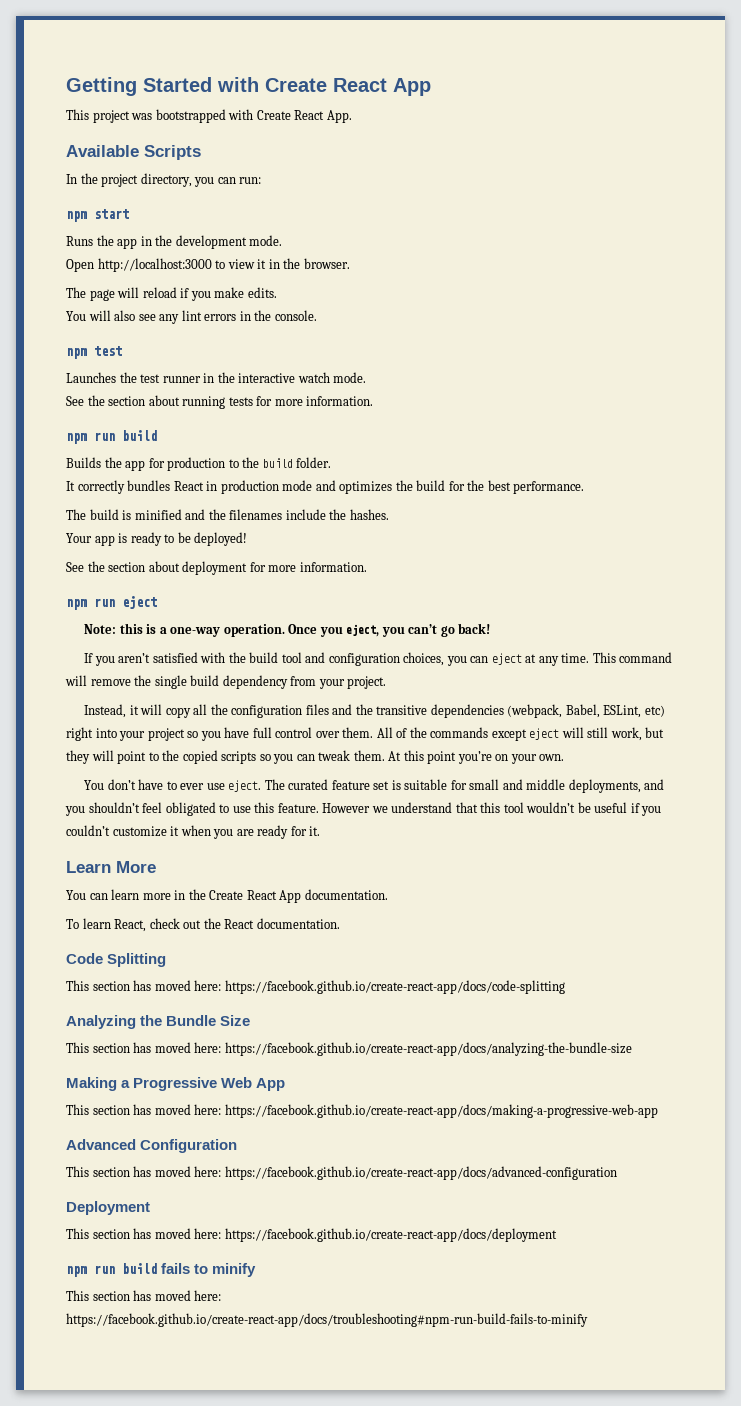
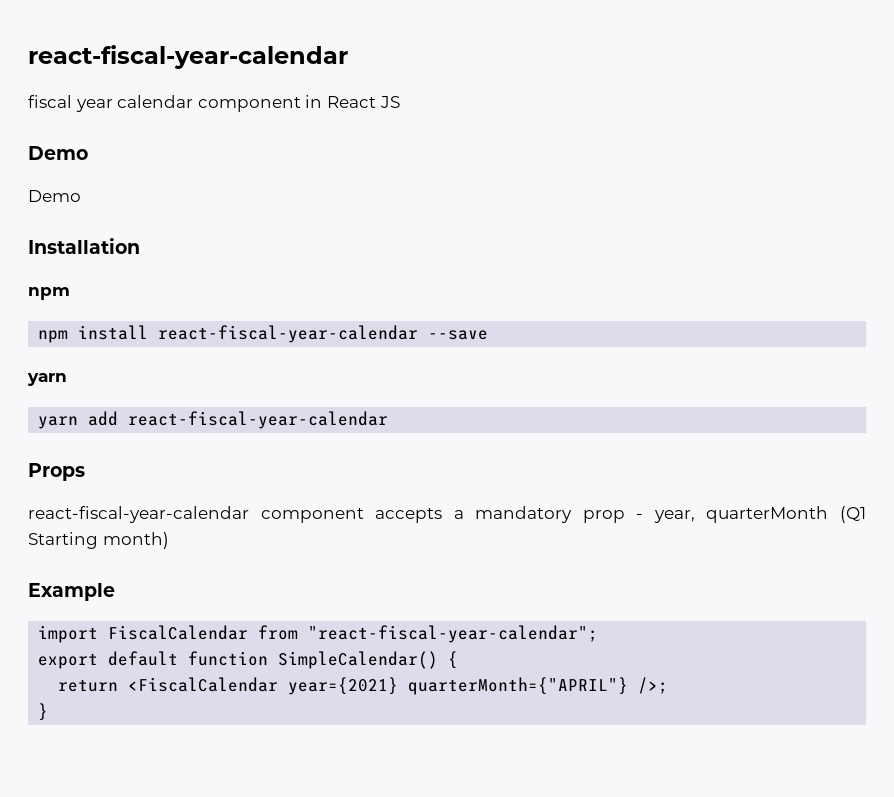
[66,77,431,96] [66,109,352,123] [66,145,201,160] [66,173,262,187] [66,209,129,222] [66,235,283,249] [66,258,350,272] [66,287,277,301] [66,310,317,324] [66,346,122,359] [66,372,367,383] [66,395,374,409] [66,430,157,444] [66,457,332,471] [66,480,585,494] [66,509,389,520] [66,532,248,546] [66,561,367,575] [66,596,157,610] [84,623,491,637] [84,652,673,666] [65,675,387,689] [84,704,665,718] [66,727,665,741] [66,750,565,764] [84,779,665,793] [65,802,662,816] [66,825,321,839] [66,861,156,873] [66,889,388,903] [66,918,340,932] [66,953,167,967] [66,980,565,994] [66,1015,251,1029] [66,1042,632,1056] [66,1077,286,1091] [66,1104,658,1118] [66,1139,238,1153] [66,1166,617,1180] [66,1201,150,1215] [66,1228,557,1242] [66,1263,257,1277] [66,1290,222,1301] [66,1313,588,1327] Getting Started with Create React App // This project was bootstrapped with Create React App. // Available Scripts // In the project directory, you can run: // npm start // Runs the app in the development mode. // Open http://localhost:3000 to view it in the browser. // The page will reload if you make edits. // You will also see any lint errors in the console. // npm test // Launches the test runner in the interactive watch mode. // See the section about running tests for more information. // npm run build // Builds the app for production to the build folder. // It correctly bundles React in production mode and optimizes the build for the best performance. // The build is minified and the filenames include the hashes. // Your app is ready to be deployed! // See the section about deployment for more information. // npm run eject // Note: this is a one-way operation. Once you eject, you can’t go back! // If you aren’t satisfied with the build tool and configuration choices, you can eject at any time. This command will remove the single build dependency from your project. // Instead, it will copy all the configuration files and the transitive dependencies (webpack, Babel, ESLint, etc) right into your project so you have full control over them. All of the commands except eject will still work, but they will point to the copied scripts so you can tweak them. At this point you’re on your own. // You don’t have to ever use eject. The curated feature set is suitable for small and middle deployments, and you shouldn’t feel obligated to use this feature. However we understand that this tool wouldn’t be useful if you couldn’t customize it when you are ready for it. // Learn More // You can learn more in the Create React App documentation. // To learn React, check out the React documentation. // Code Splitting // This section has moved here: https://facebook.github.io/create-react-app/docs/code-splitting // Analyzing the Bundle Size // This section has moved here: https://facebook.github.io/create-react-app/docs/analyzing-the-bundle-size // Making a Progressive Web App // This section has moved here: https://facebook.github.io/create-react-app/docs/making-a-progressive-web-app // Advanced Configuration // This section has moved here: https://facebook.github.io/create-react-app/docs/advanced-configuration // Deployment // This section has moved here: https://facebook.github.io/create-react-app/docs/deployment // npm run build fails to minify // This section has moved here: https://facebook.github.io/create-react-app/docs/troubleshooting#npm-run-build-fails-to-minify -> [28,45,348,69] [28,95,400,112] [28,146,88,160] [28,190,81,202] [28,238,140,254] [28,287,70,300] [38,325,489,343] [27,373,67,386] [38,411,389,429] [28,463,85,481] [28,506,866,523] [28,532,169,549] [28,583,115,601] [38,625,599,643] [38,651,459,669] [58,677,669,695] [38,703,49,721] react-fiscal-year-calendar // fiscal year calendar component in React JS // Demo // Demo // Installation // npm // npm install react-fiscal-year-calendar --save // yarn // yarn add react-fiscal-year-calendar // Props // react-fiscal-year-calendar component accepts a mandatory prop - year, quarterMonth (Q1 Starting month) // Example // import FiscalCalendar from "react-fiscal-year-calendar"; // export default function SimpleCalendar() { // return <FiscalCalendar year={2021} quarterMonth={"APRIL"} />; // }

